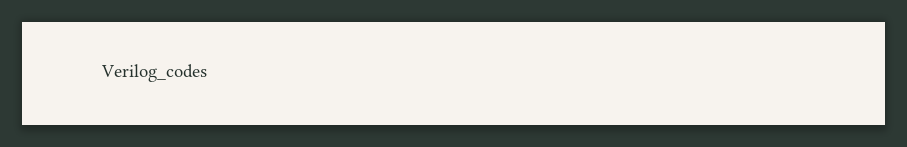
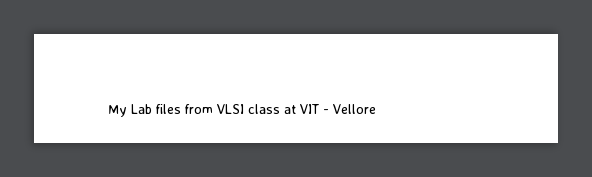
[101,64,207,82] Verilog_codes -> [108,104,376,117] My Lab files from VLSI class at VIT - Vellore

